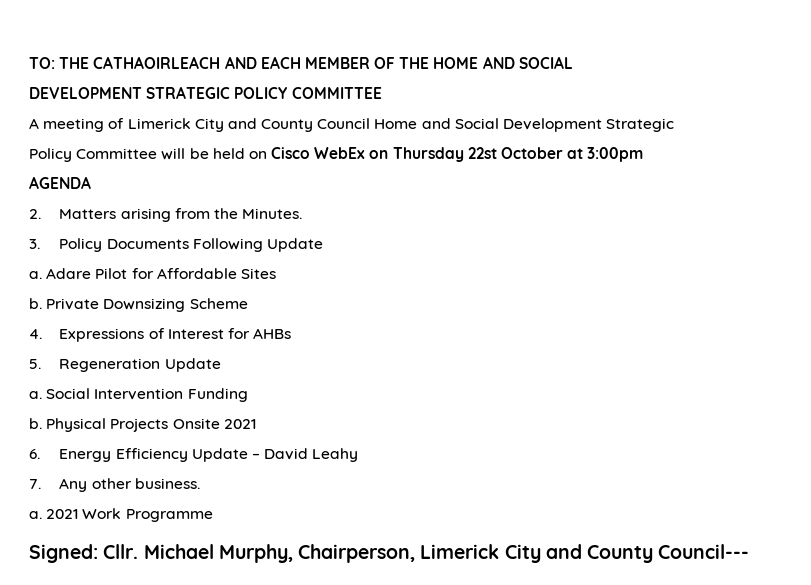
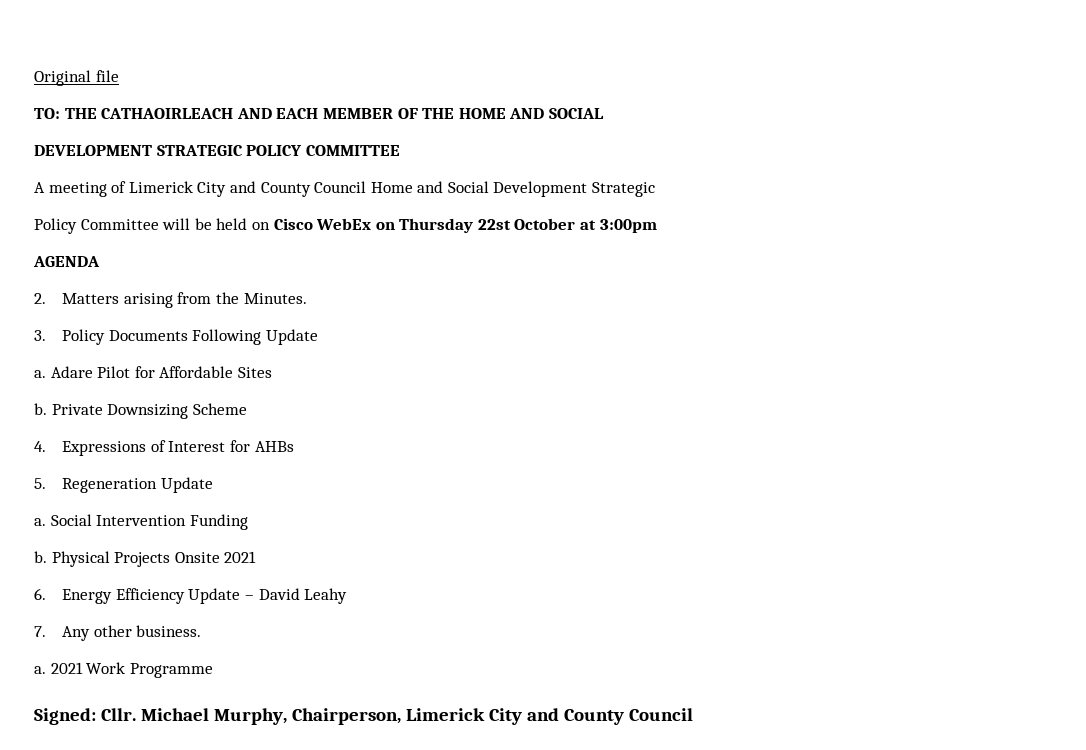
(29, 63) none -> [34,70,119,86] Original file //
[658,544,750,559] Council--- -> [628,708,693,721] Council

